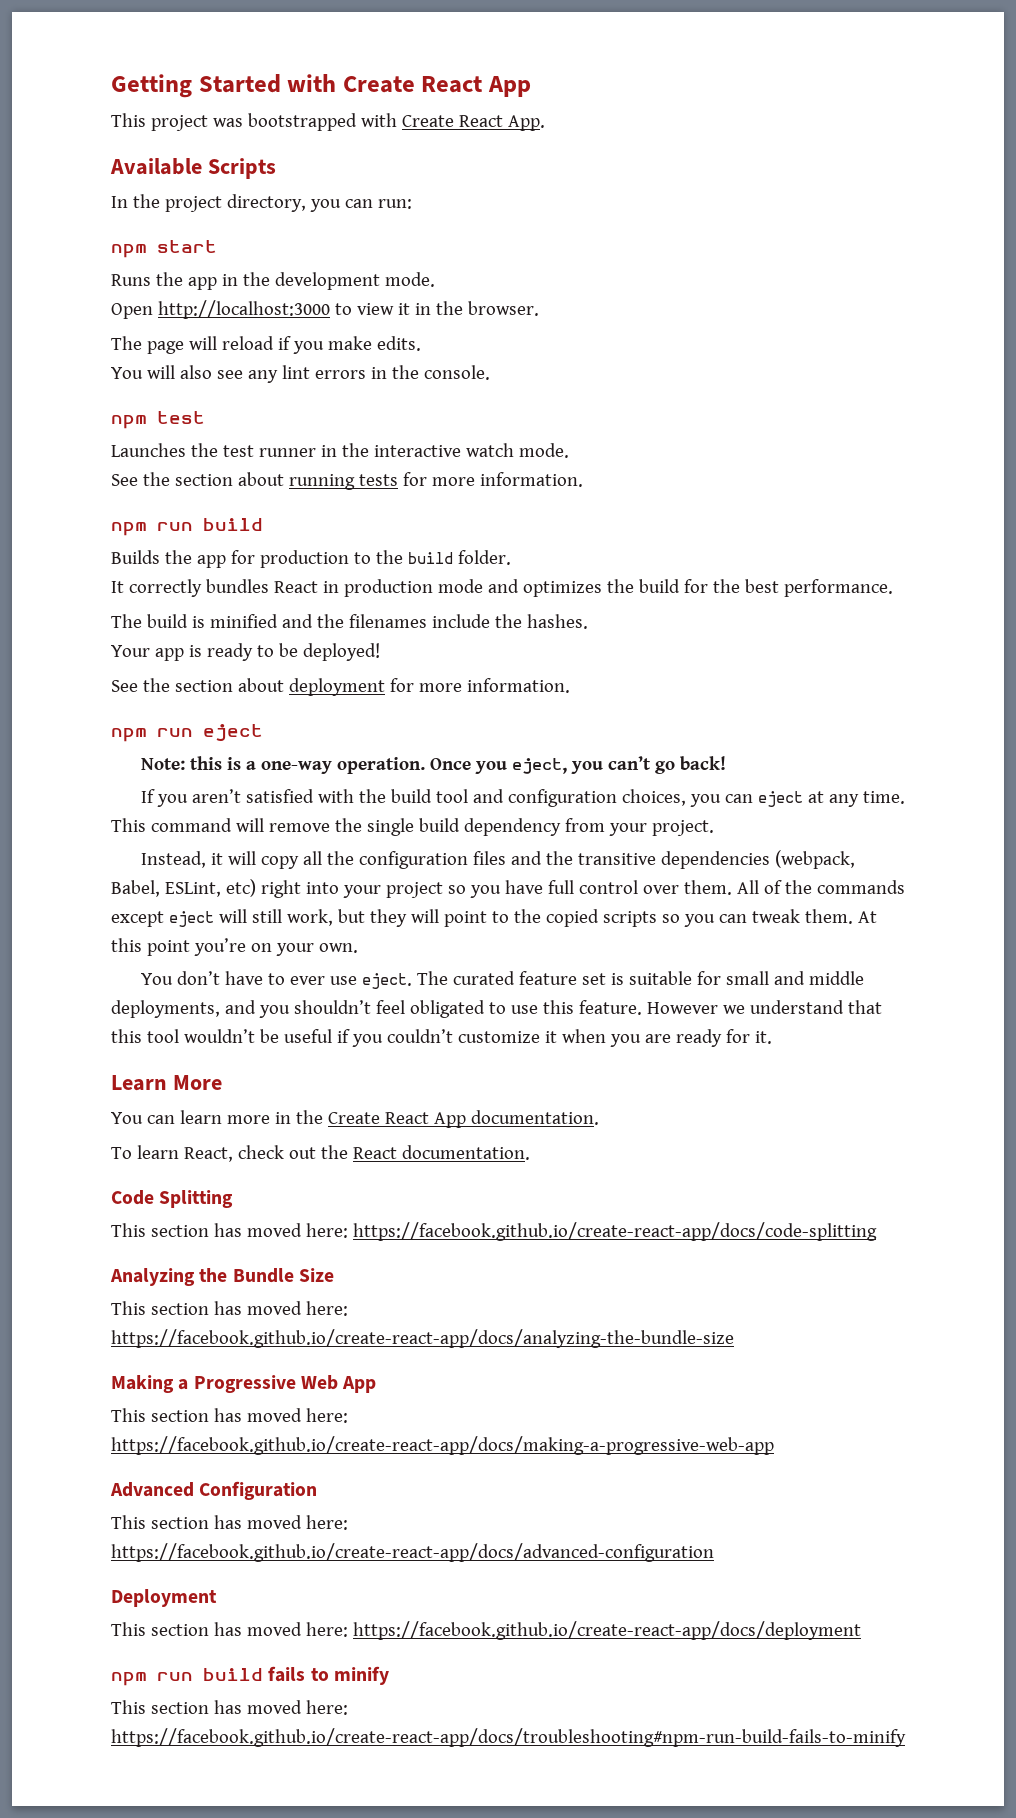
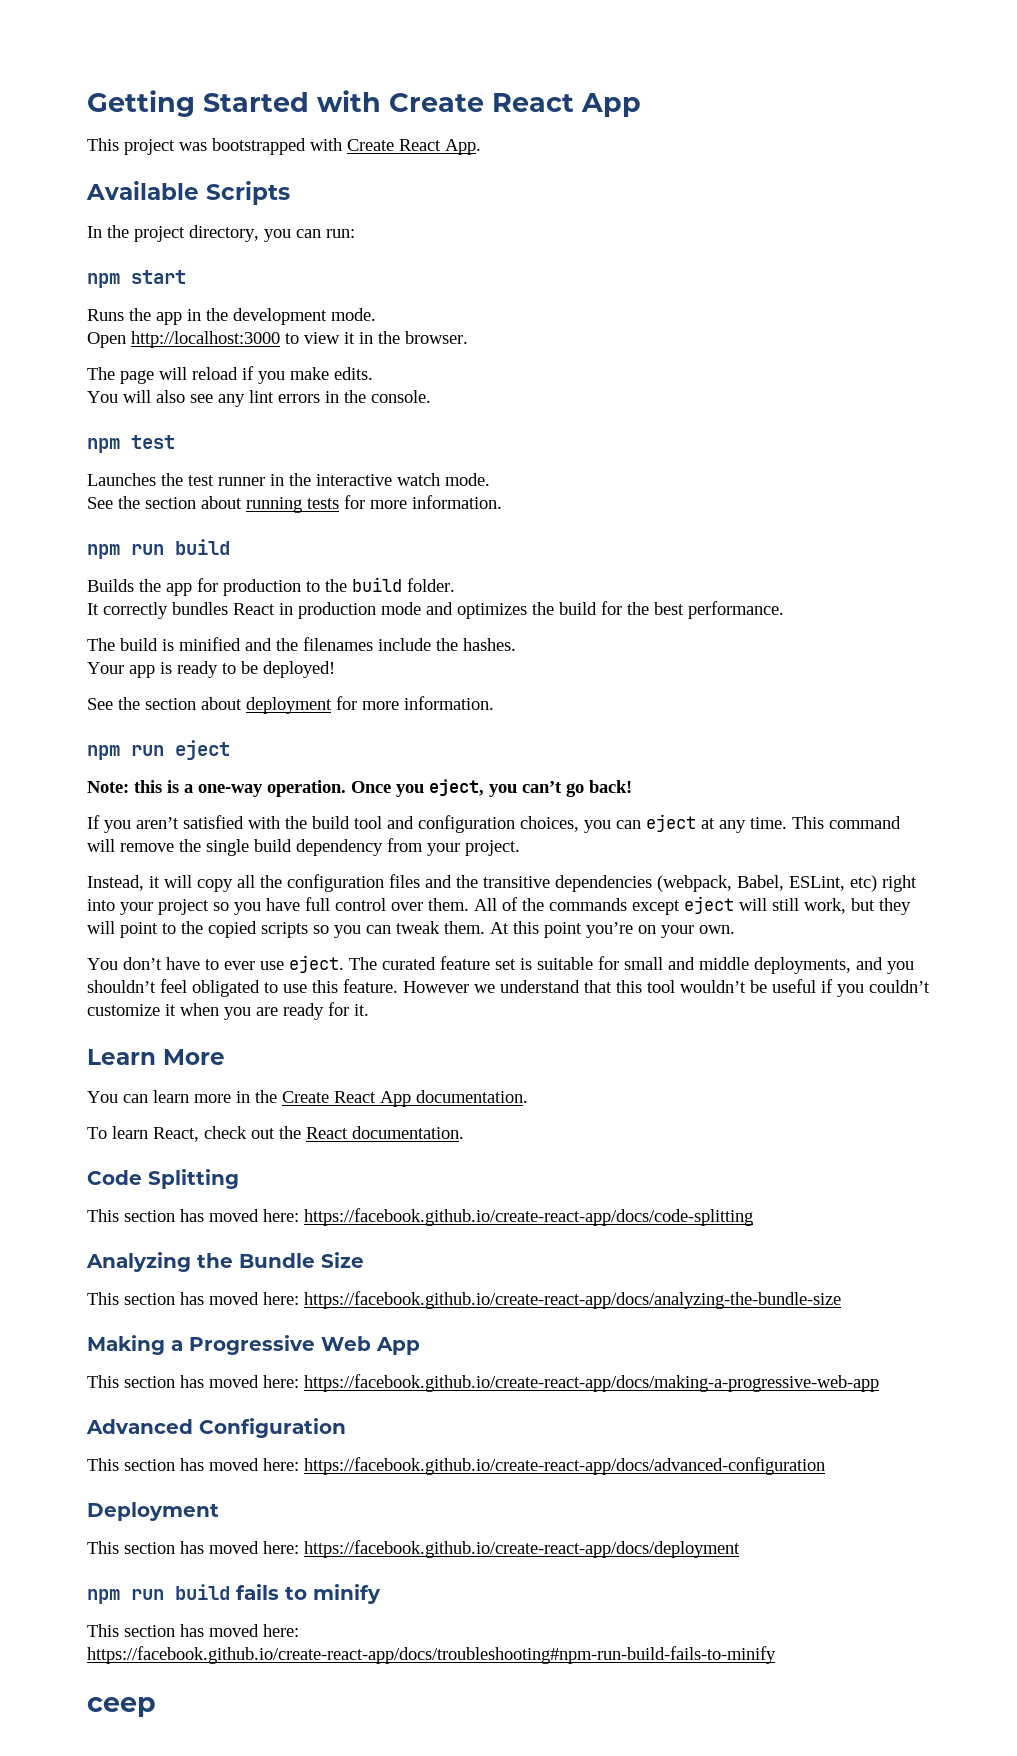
(906, 1737) none -> [87,1697,156,1717] // ceep

